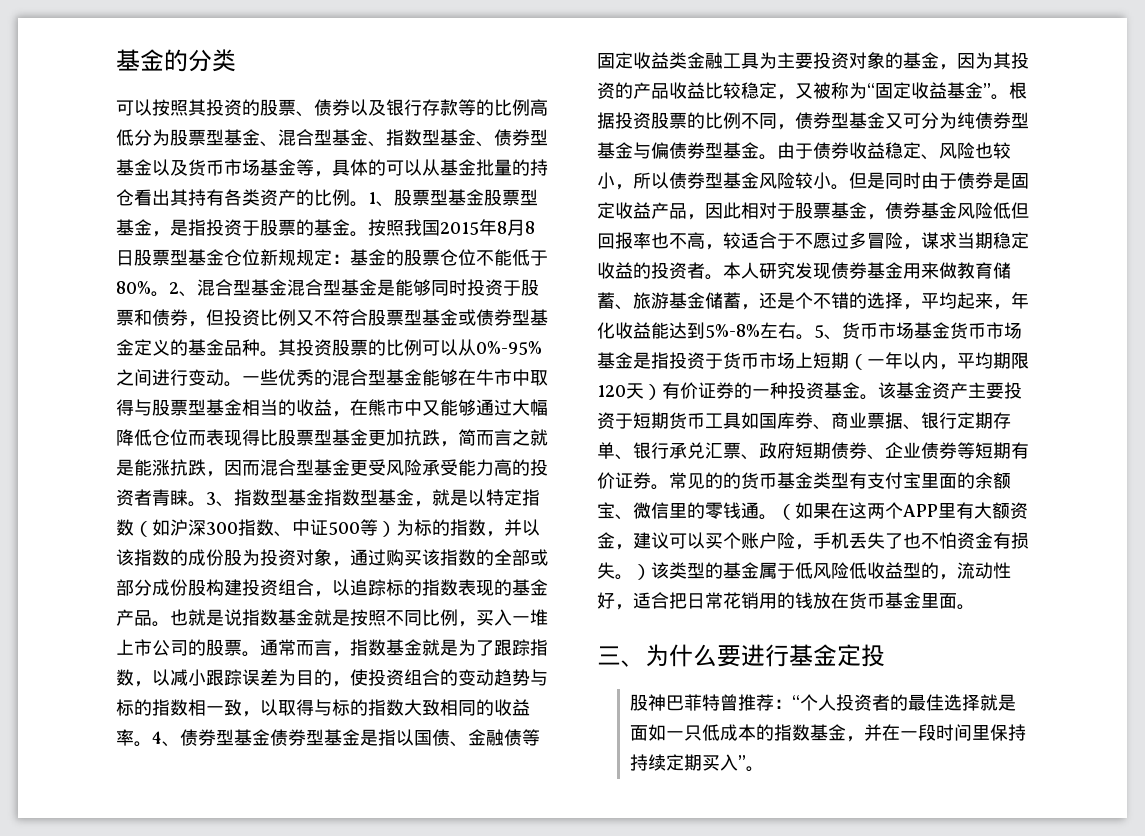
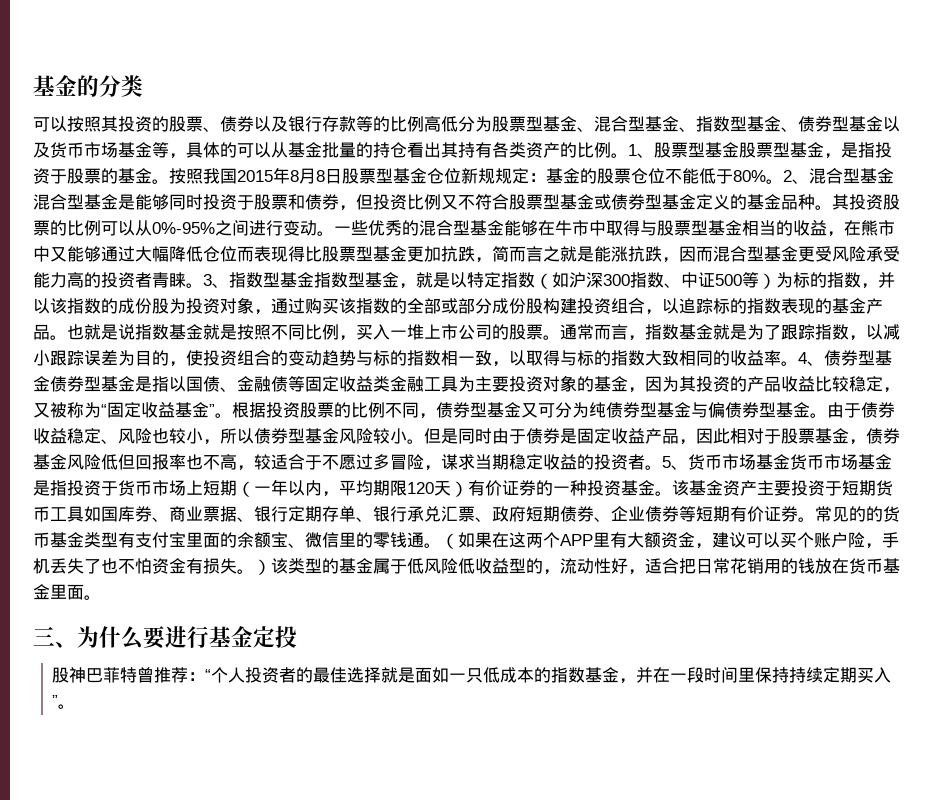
[723,262,1011,279] [597,292,1029,310] [597,322,814,340] 本人研究发现债券基金用来做教育储蓄、旅游基金储蓄，还是个不错的选择，平均起来，年化收益能达到5%-8%左右。 -> (662, 467) none

